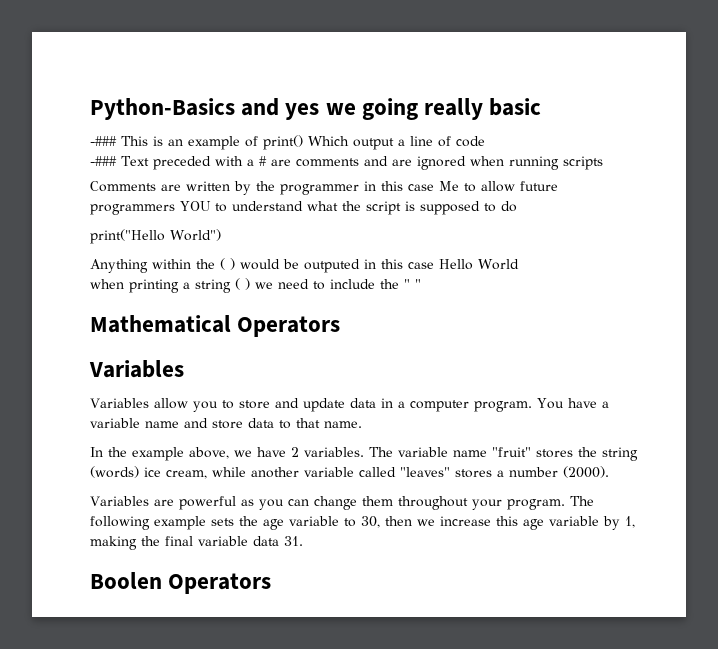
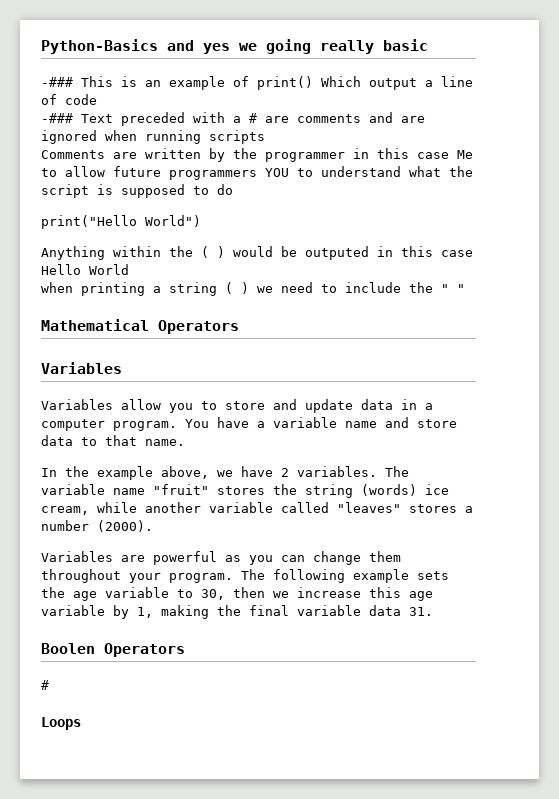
(272, 583) none -> [41,680,49,690] [41,717,81,730] // # // Loops

